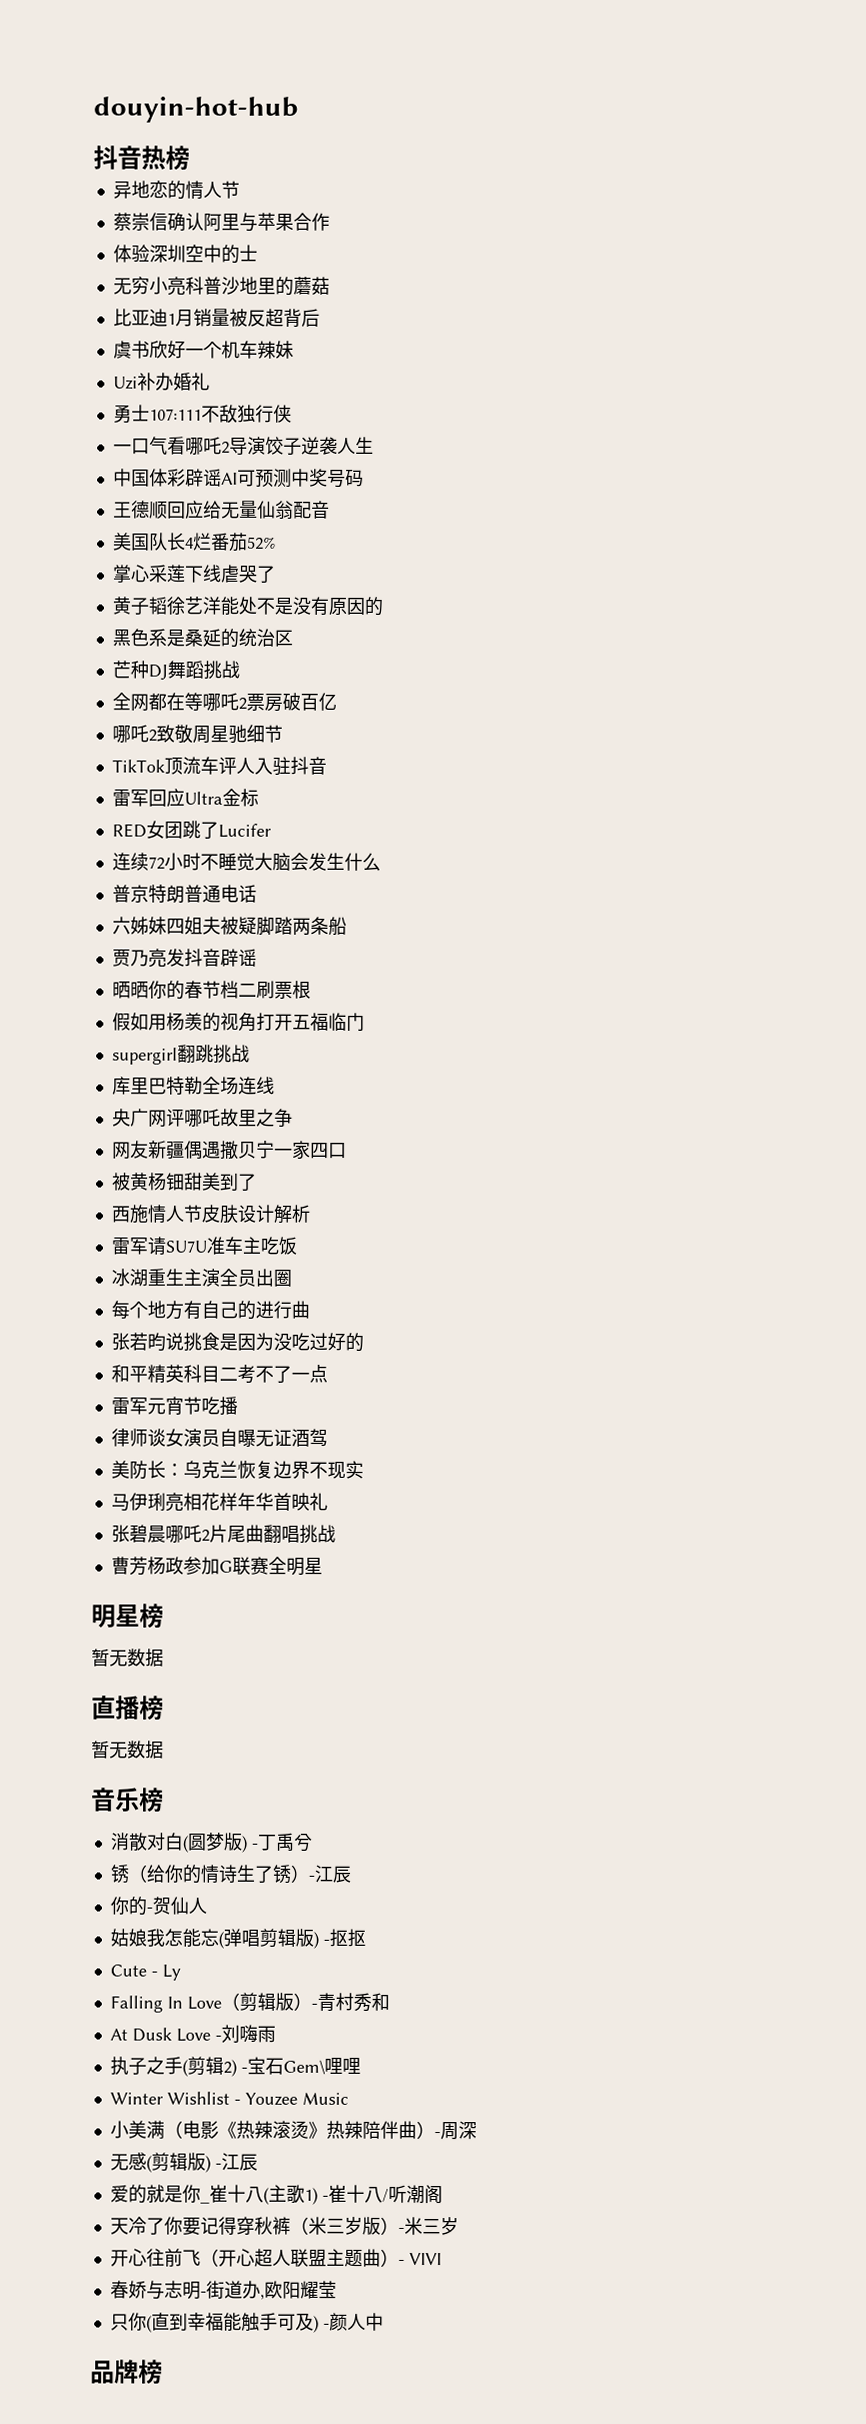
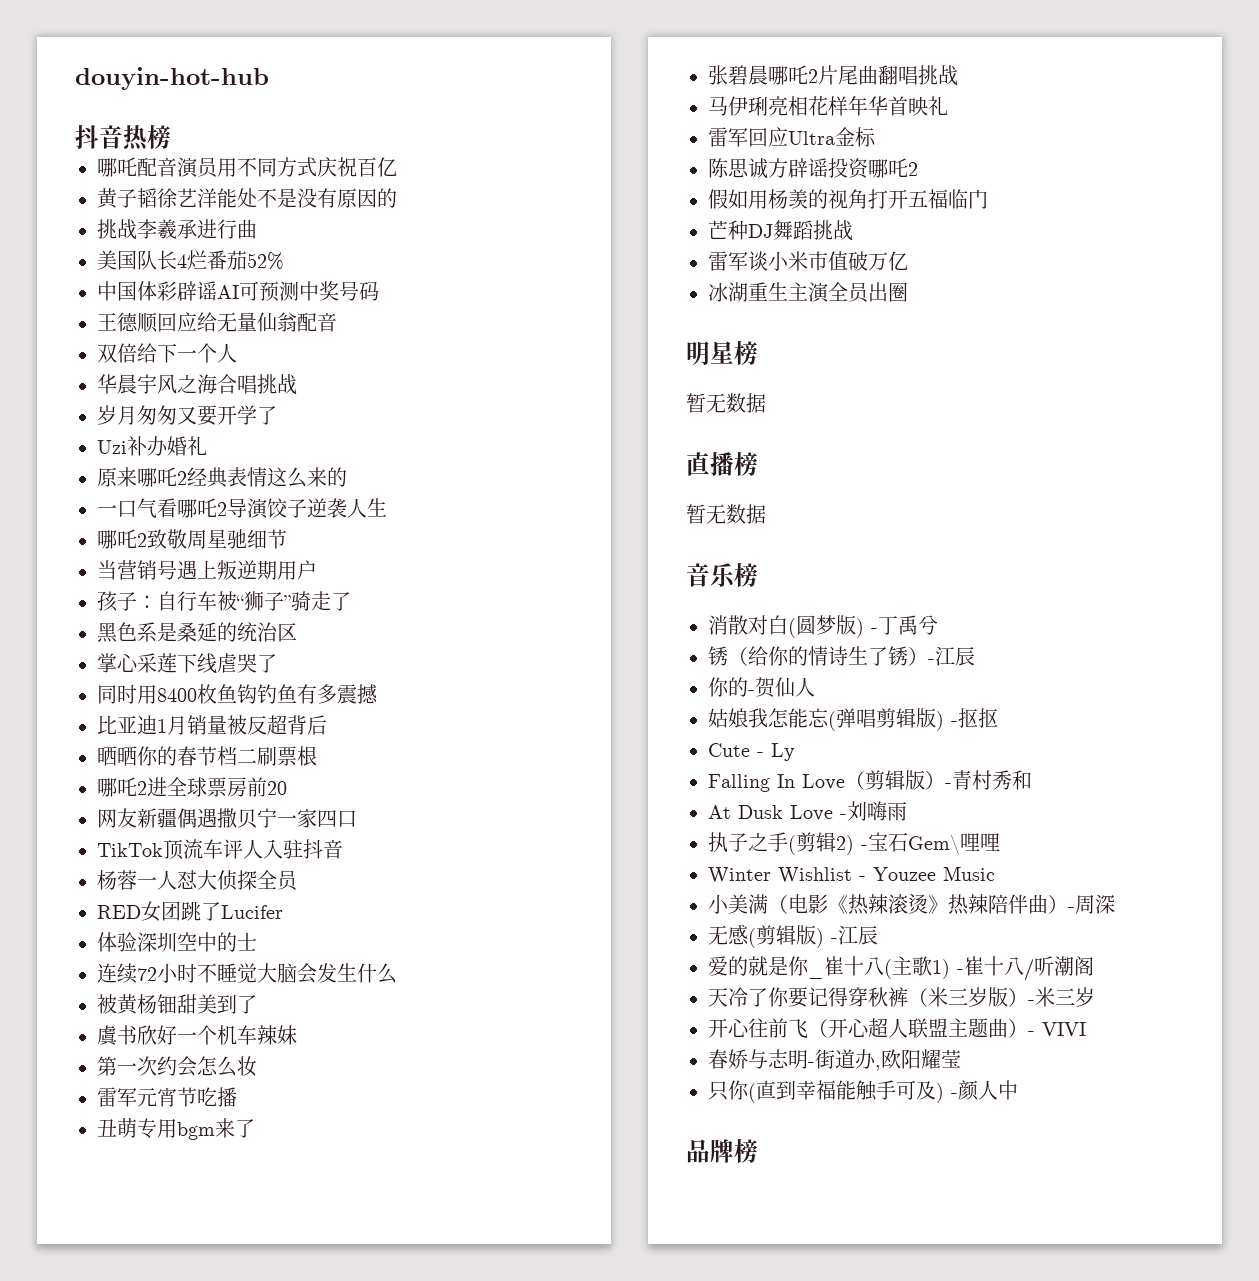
[112,180,240,200] [112,212,330,232] [112,244,258,264] [112,276,330,296] [112,308,320,327] [112,340,294,359] [112,372,210,391] [112,404,292,424] [112,436,374,456] 异地恋的情人节 // 蔡崇信确认阿里与苹果合作 // 体验深圳空中的士 // 无穷小亮科普沙地里的蘑菇 // 比亚迪1月销量被反超背后 // 虞书欣好一个机车辣妹 // Uzi补办婚礼 // 勇士107:111不敌独行侠 // 一口气看哪吒2导演饺子逆袭人生 -> [97,157,397,178] [97,188,397,209] [97,219,257,240] [97,250,284,270] 哪吒配音演员用不同方式庆祝百亿 // 黄子韬徐艺洋能处不是没有原因的 // 挑战李羲承进行曲 // 美国队长4烂番茄52%
[112,532,276,552] [111,564,276,583] [111,596,383,616] 美国队长4烂番茄52% // 掌心采莲下线虐哭了 // 黄子韬徐艺洋能处不是没有原因的 -> [97,343,237,363] [97,374,297,395] [97,405,277,426] [97,436,207,456] [97,467,347,488] [97,498,387,519] [97,529,287,549] [97,560,317,580] [97,591,351,612] 双倍给下一个人 // 华晨宇风之海合唱挑战 // 岁月匆匆又要开学了 // Uzi补办婚礼 // 原来哪吒2经典表情这么来的 // 一口气看哪吒2导演饺子逆袭人生 // 哪吒2致敬周星驰细节 // 当营销号遇上叛逆期用户 // 孩子：自行车被“狮子”骑走了
[111,660,240,681] [111,692,337,712] [111,724,283,744] 芒种DJ舞蹈挑战 // 全网都在等哪吒2票房破百亿 // 哪吒2致敬周星驰细节 -> [97,653,277,674] [97,684,378,704] [97,715,327,735] [97,746,317,766] [97,777,287,797] [97,808,357,829] 掌心采莲下线虐哭了 // 同时用8400枚鱼钩钓鱼有多震撼 // 比亚迪1月销量被反超背后 // 晒晒你的春节档二刷票根 // 哪吒2进全球票房前20 // 网友新疆偶遇撒贝宁一家四口
[111,788,259,807] 雷军回应Ultra金标 -> [97,870,299,891] 杨蓉一人怼大侦探全员
(272, 830) none -> [97,932,257,952] // 体验深圳空中的士
[111,884,257,904] [111,916,347,936] [111,948,257,968] [111,980,311,1000] 普京特朗普通电话 // 六姊妹四姐夫被疑脚踏两条船 // 贾乃亮发抖音辟谣 // 晒晒你的春节档二刷票根 -> [97,994,257,1015] [97,1025,297,1046] [97,1056,257,1077] [97,1087,237,1107] [97,1118,255,1140] [708,65,958,86] [708,96,948,116] [708,127,876,147] [708,158,918,179] 被黄杨钿甜美到了 // 虞书欣好一个机车辣妹 // 第一次约会怎么妆 // 雷军元宵节吃播 // 丑萌专用bgm来了 // 张碧晨哪吒2片尾曲翻唱挑战 // 马伊琍亮相花样年华首映礼 // 雷军回应Ultra金标 // 陈思诚方辟谣投资哪吒2
[111,1044,250,1065] [111,1076,275,1095] [111,1108,293,1128] [111,1140,347,1160] [111,1172,257,1191] [110,1204,311,1224] [110,1236,297,1256] supergirl翻跳挑战 // 库里巴特勒全场连线 // 央广网评哪吒故里之争 // 网友新疆偶遇撒贝宁一家四口 // 被黄杨钿甜美到了 // 西施情人节皮肤设计解析 // 雷军请SU7U准车主吃饭 -> [708,220,853,241] [708,251,908,271] 芒种DJ舞蹈挑战 // 雷军谈小米市值破万亿
[110,1300,310,1320] [110,1332,364,1352] [110,1364,328,1384] [110,1396,238,1416] [110,1428,328,1447] [110,1460,364,1480] [110,1492,328,1512] [110,1524,336,1544] [110,1556,323,1576] // 每个地方有自己的进行曲 // 张若昀说挑食是因为没吃过好的 // 和平精英科目二考不了一点 // 雷军元宵节吃播 // 律师谈女演员自曝无证酒驾 // 美防长：乌克兰恢复边界不现实 // 马伊琍亮相花样年华首映礼 // 张碧晨哪吒2片尾曲翻唱挑战 // 曹芳杨政参加G联赛全明星 -> (908, 292) none

